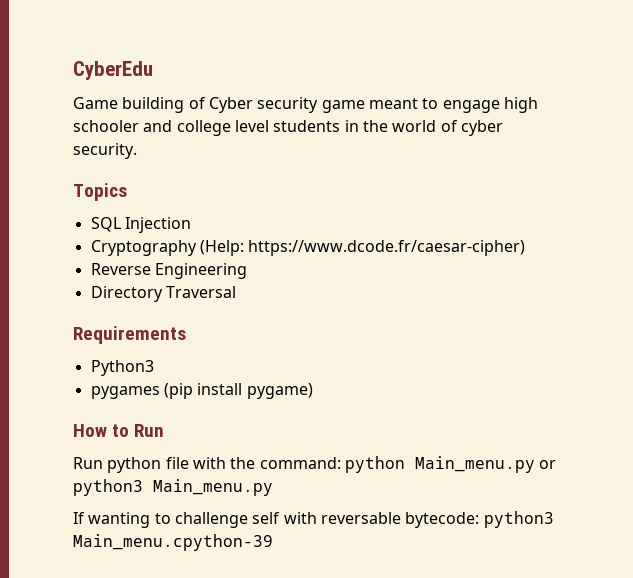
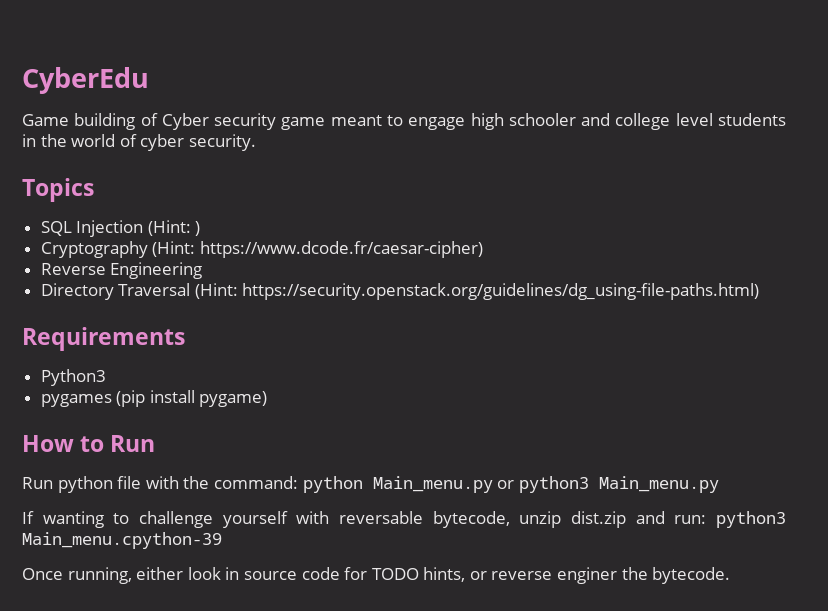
(191, 225) none -> [147,220,201,236] (Hint: )
[199,240,244,256] (Help: -> [152,241,196,257] (Hint:
(236, 292) none -> [194,283,760,300] (Hint: https://security.openstack.org/guidelines/dg_using-file-paths.html)
[252,512,281,524] self -> [222,511,288,528] yourself
[405,511,554,528] [73,534,273,551] bytecode: python3 Main_menu.cpython-39 -> [432,511,786,528] [22,532,222,549] [22,567,731,584] bytecode, unzip dist.zip and run: python3 Main_menu.cpython-39 // Once running, either look in source code for TODO hints, or reverse enginer the bytecode.

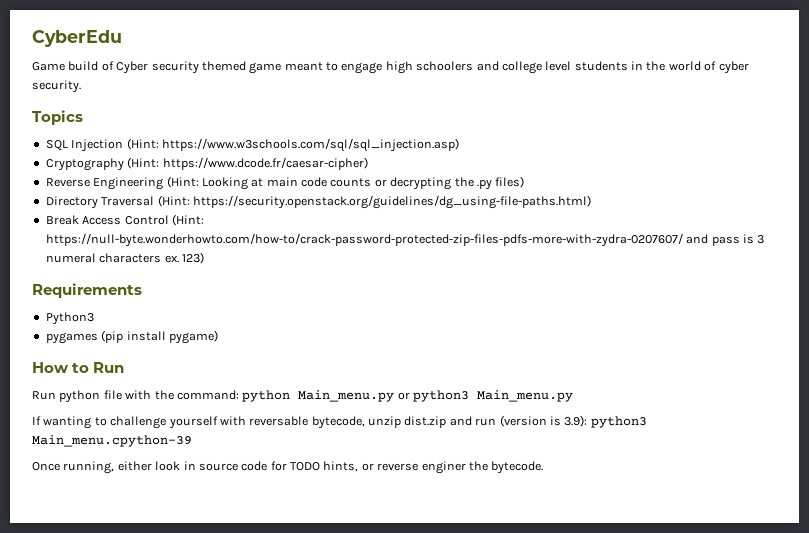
[74,113,136,130] building -> [68,61,99,71] build
(277, 121) none -> [201,61,246,71] themed
[508,113,576,126] schooler -> [416,61,474,71] schoolers
[195,221,201,236] ) -> [161,138,459,152] https://www.w3schools.com/sql/sql_injection.asp)
[40,283,760,300] // Directory Traversal (Hint: https://security.openstack.org/guidelines/dg_using-file-paths.html) -> [166,176,525,190] [45,195,591,209] [45,214,204,226] [45,233,765,247] [45,252,204,264] (Hint: Looking at main code counts or decrypting the .py files) // Directory Traversal (Hint: https://security.openstack.org/guidelines/dg_using-file-paths.html) // Break Access Control (Hint: https://null-byte.wonderhowto.com/how-to/crack-password-protected-zip-files-pdfs-more-with-zydra-0207607/ and pass is 3 numeral characters ex. 123)
[674,515,707,524] run: -> [475,415,588,427] run (version is 3.9):

